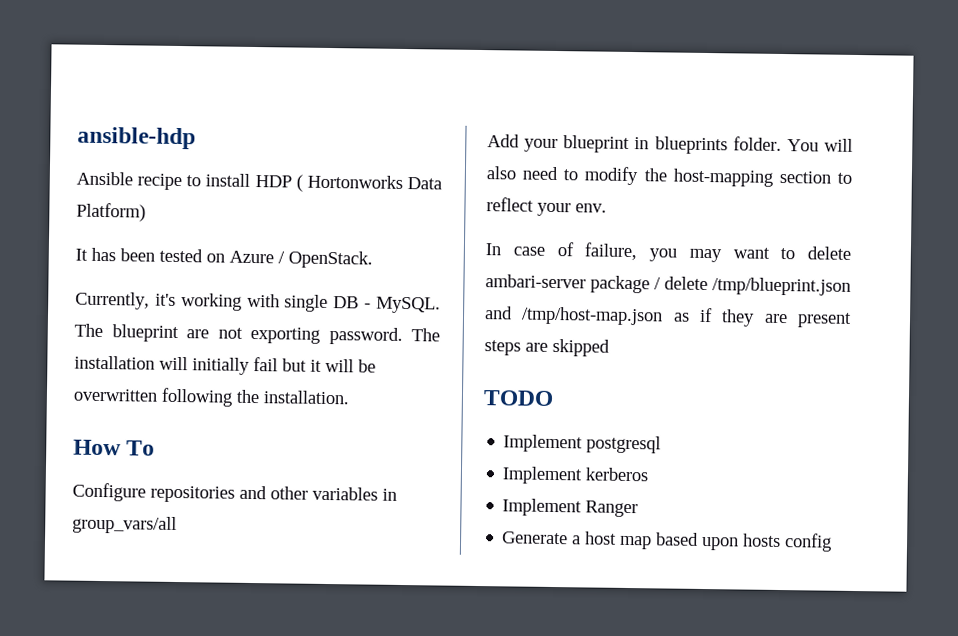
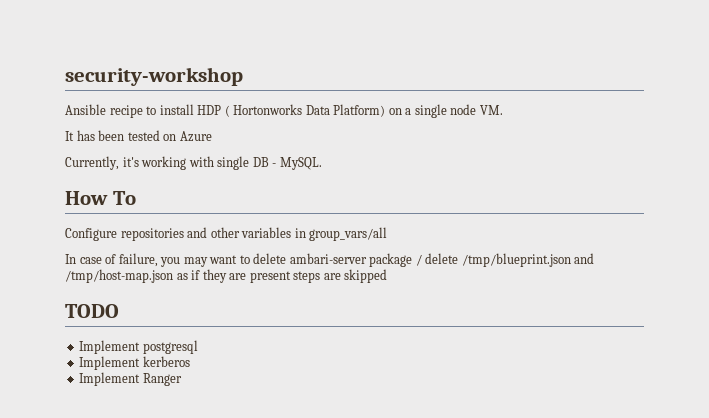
[77,126,196,150] ansible-hdp -> [65,67,243,86] security-workshop
(146, 212) none -> [388,104,503,118] on a single node VM.
[278,250,373,269] / OpenStack. -> (212, 136) none
[74,323,440,345] [74,355,376,375] [73,387,350,407] The blueprint are not exporting password. The installation will initially fail but it will be overwritten following the installation. -> (322, 163) none
[487,134,853,155] [486,166,852,187] [486,197,607,217] // Add your blueprint in blueprints folder. You will also need to modify the host-mapping section to reflect your env. -> (388, 234) none
[502,531,833,552] // Generate a host map based upon hosts config -> (182, 379) none

